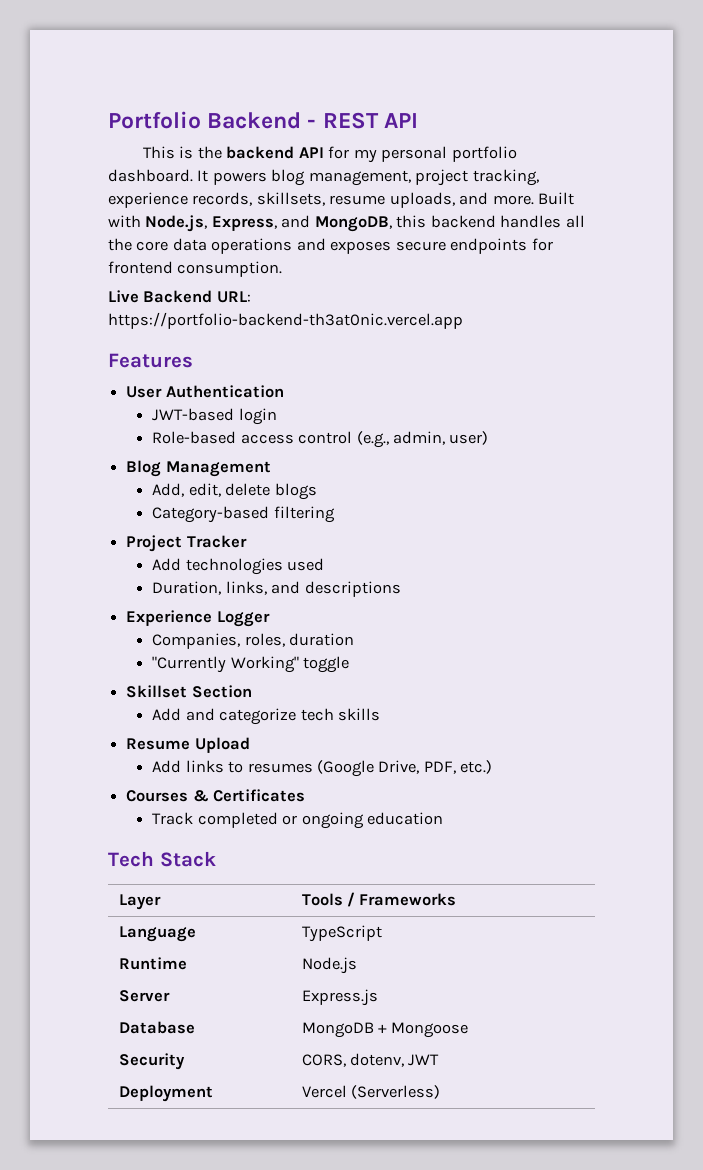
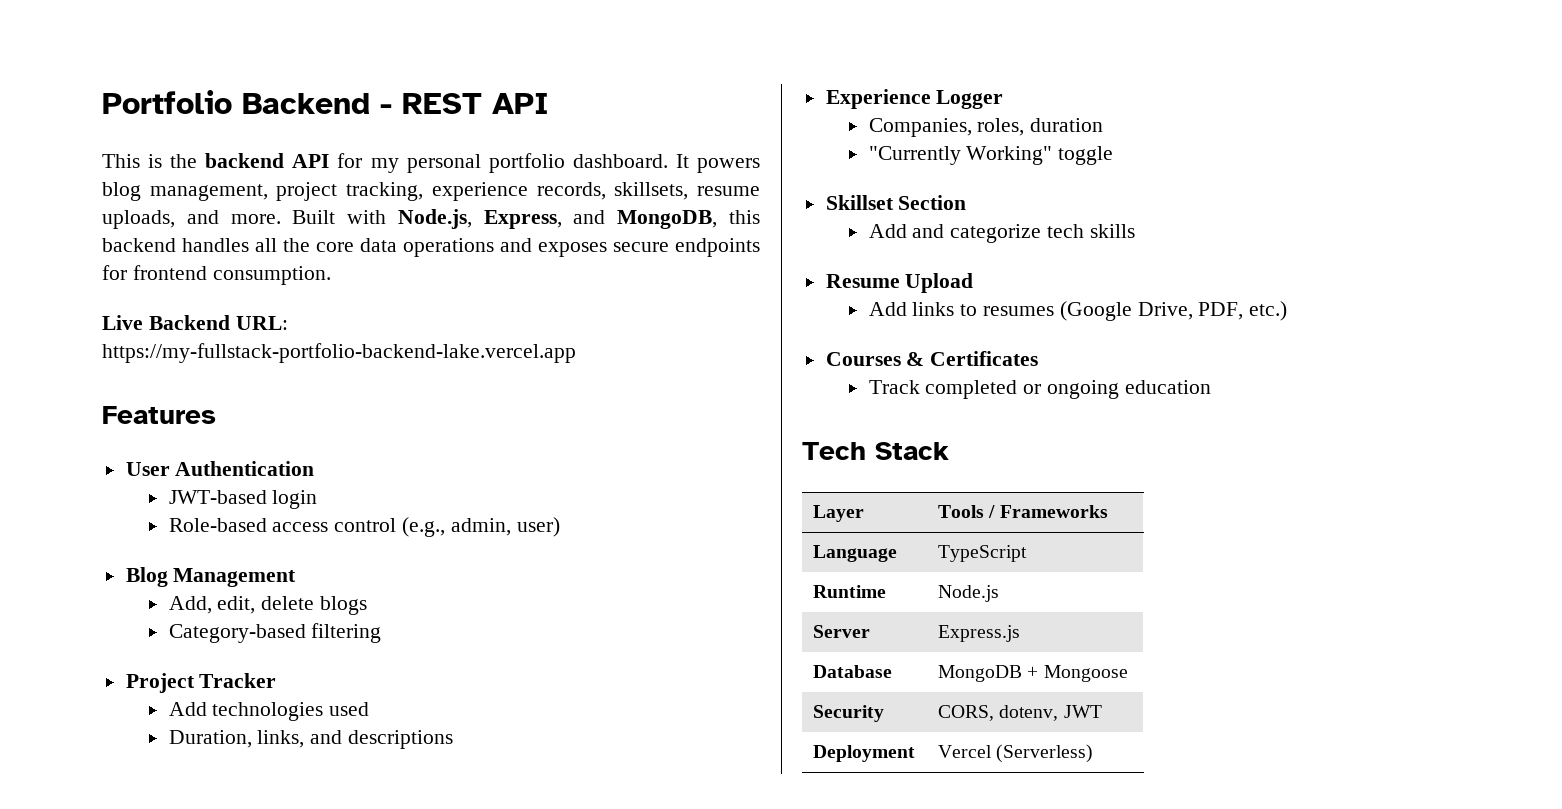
[108,312,463,329] https://portfolio-backend-th3at0nic.vercel.app -> [102,343,576,363] https://my-fullstack-portfolio-backend-lake.vercel.app

